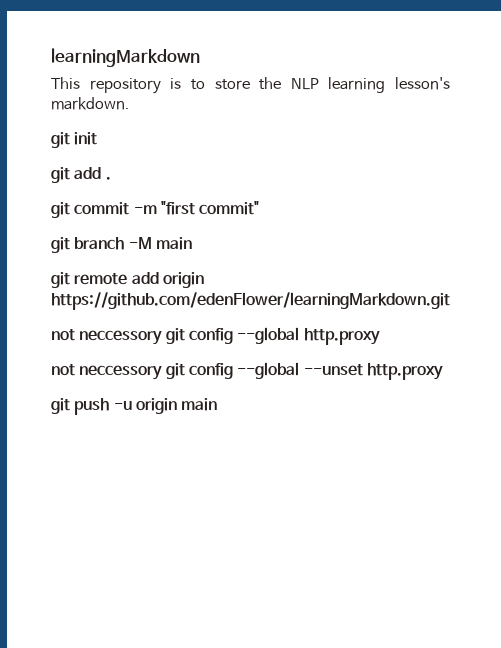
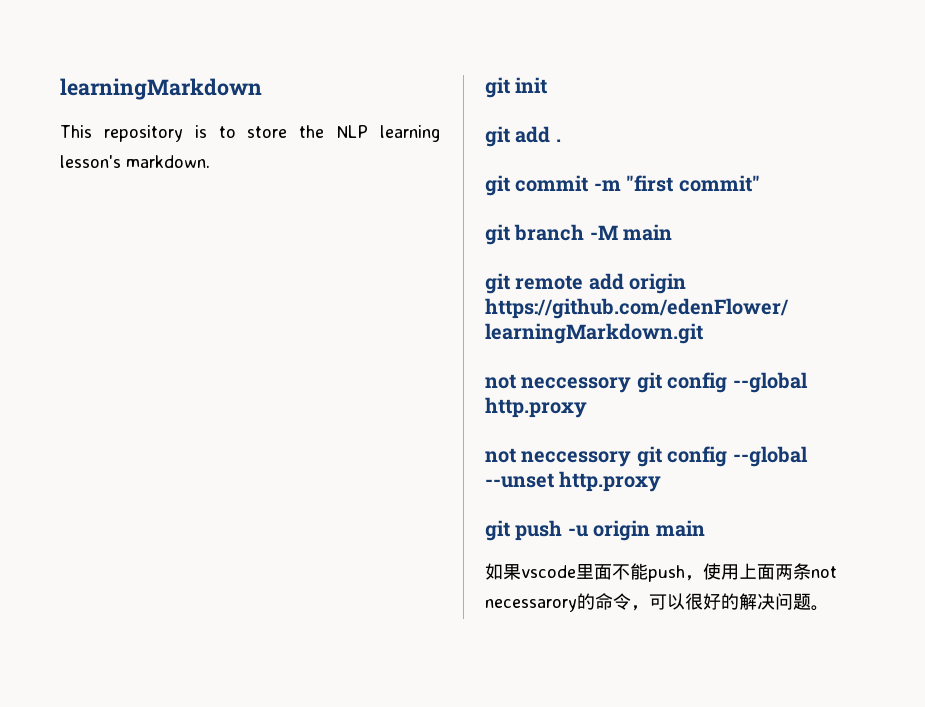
(218, 404) none -> [485,563,837,582] [485,593,829,612] // 如果vscode里面不能push，使用上面两条not necessarory的命令，可以很好的解决问题。

